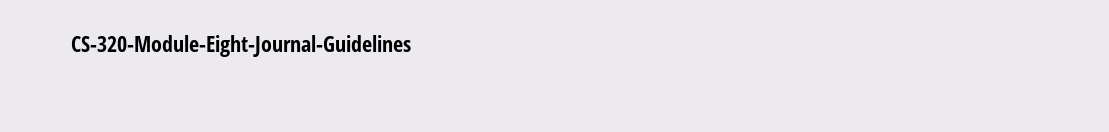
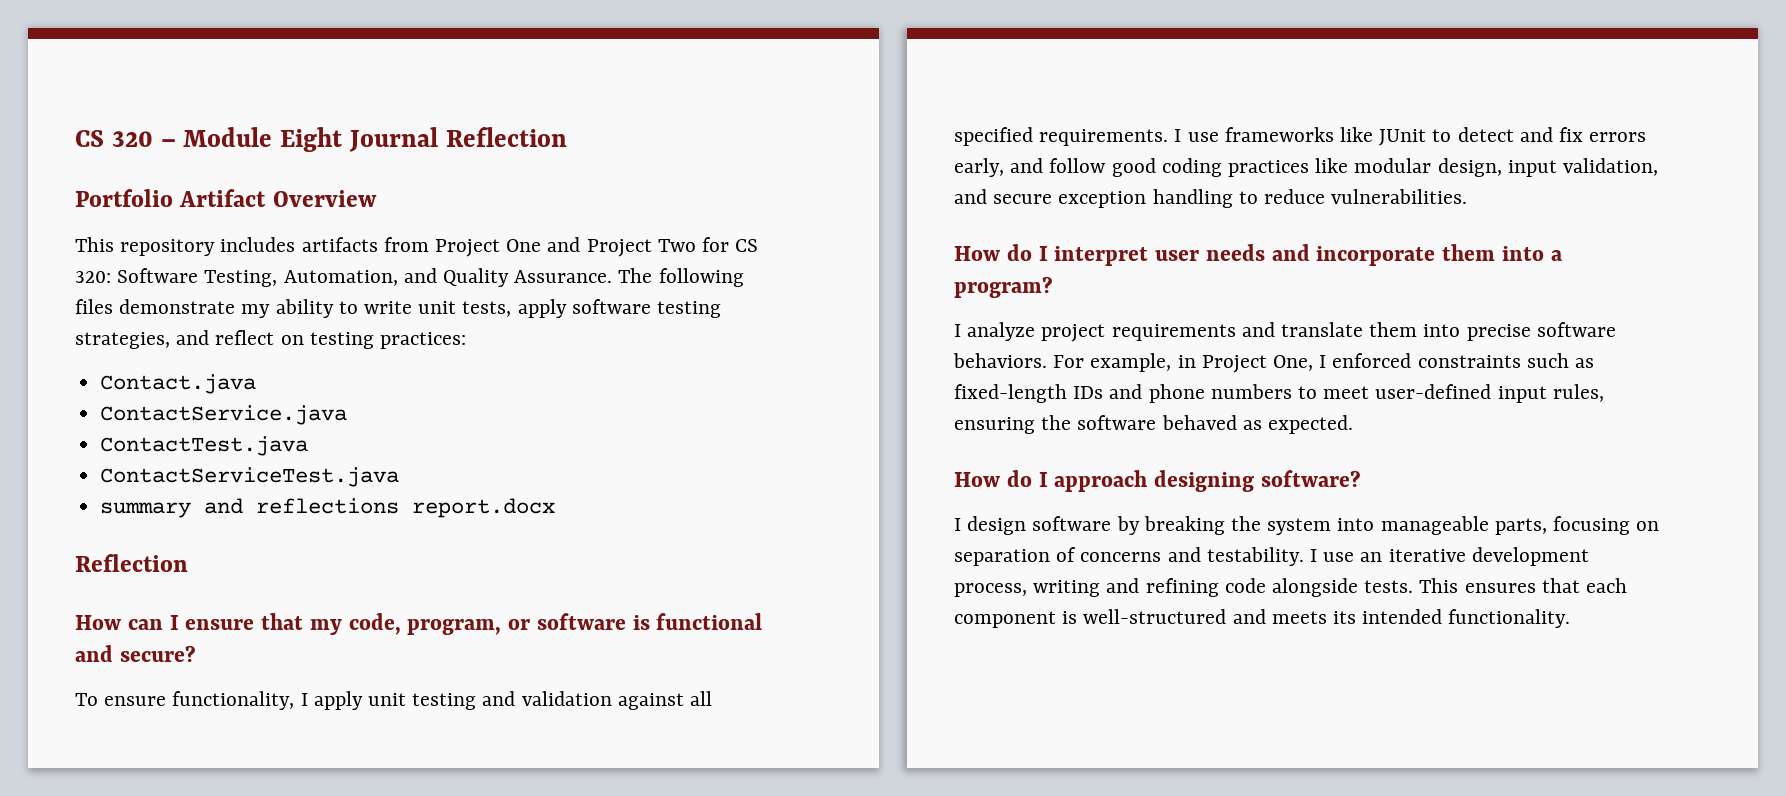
[71,35,411,57] CS-320-Module-Eight-Journal-Guidelines -> [75,127,567,152] [75,189,377,207] [75,237,759,257] [75,268,744,287] [75,299,722,318] [75,330,467,349] [100,374,257,394] [100,405,348,425] [100,436,309,456] [100,467,400,487] [100,498,556,518] [75,554,188,572] [75,613,763,635] [75,645,196,662] [75,691,713,710] [954,127,1647,146] [954,158,1659,177] [954,189,1468,208] [954,244,1563,266] [954,276,1053,298] [954,322,1616,342] [953,353,1595,373] [954,384,1604,403] [954,415,1354,434] [954,470,1361,492] [954,516,1660,535] [954,547,1589,566] [954,578,1628,597] [954,609,1571,628] CS 320 – Module Eight Journal Reflection // Portfolio Artifact Overview // This repository includes artifacts from Project One and Project Two for CS 320: Software Testing, Automation, and Quality Assurance. The following files demonstrate my ability to write unit tests, apply software testing strategies, and reflect on testing practices: // Contact.java // ContactService.java // ContactTest.java // ContactServiceTest.java // summary and reflections report.docx // Reflection // How can I ensure that my code, program, or software is functional and secure? // To ensure functionality, I apply unit testing and validation against all specified requirements. I use frameworks like JUnit to detect and fix errors early, and follow good coding practices like modular design, input validation, and secure exception handling to reduce vulnerabilities. // How do I interpret user needs and incorporate them into a program? // I analyze project requirements and translate them into precise software behaviors. For example, in Project One, I enforced constraints such as fixed-length IDs and phone numbers to meet user-defined input rules, ensuring the software behaved as expected. // How do I approach designing software? // I design software by breaking the system into manageable parts, focusing on separation of concerns and testability. I use an iterative development process, writing and refining code alongside tests. This ensures that each component is well-structured and meets its intended functionality.

